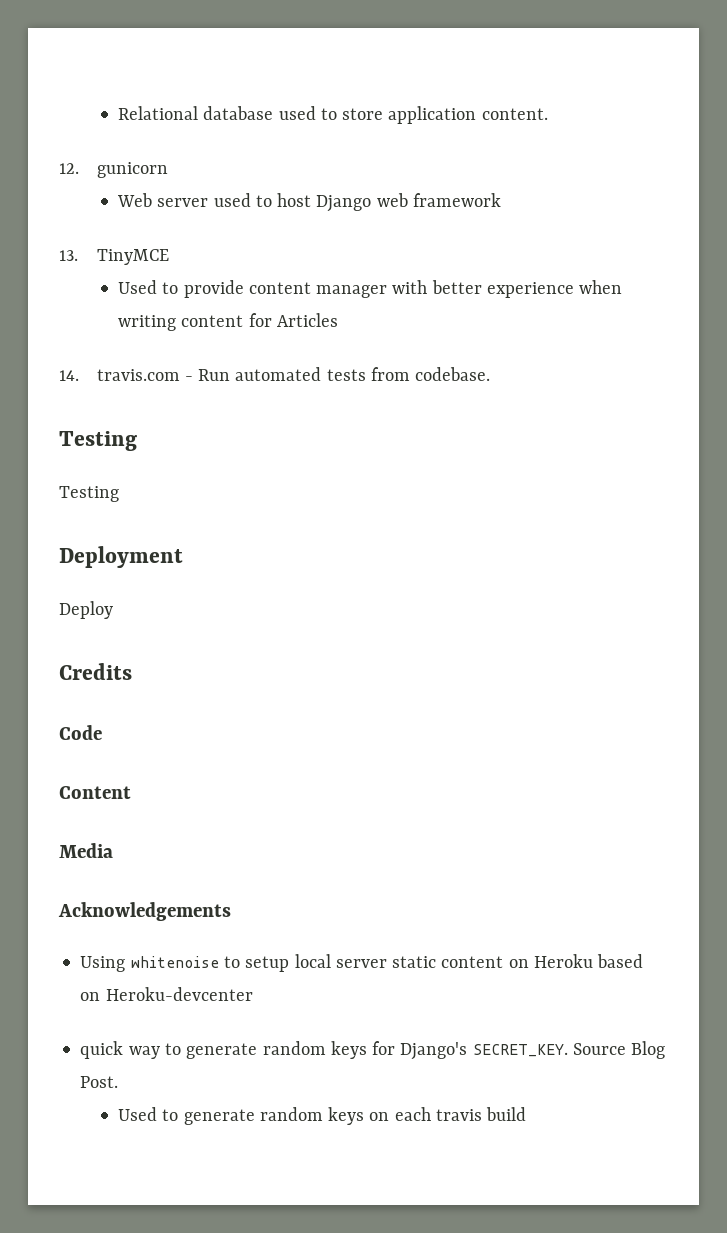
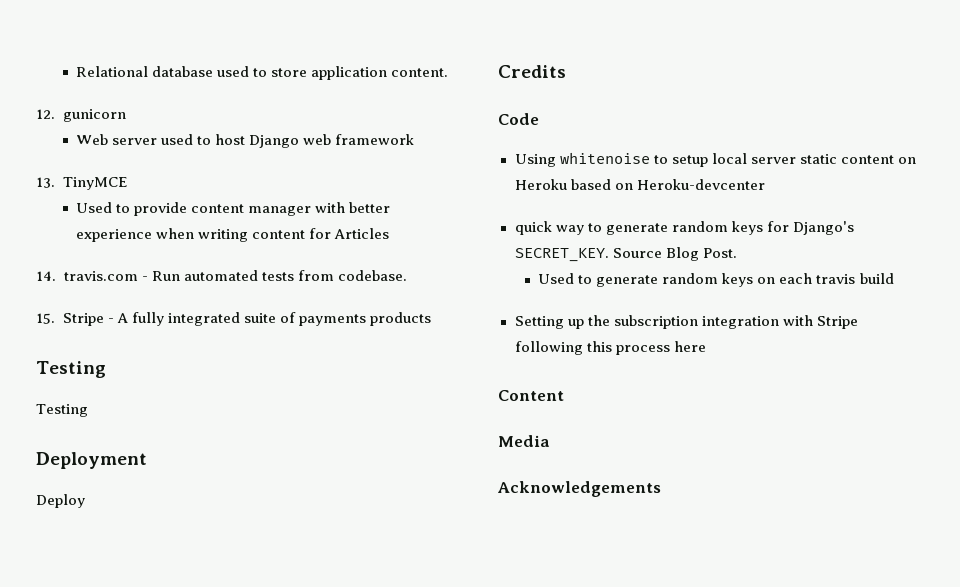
(491, 374) none -> [36,312,431,326] // 15. Stripe - A fully integrated suite of payments products
[59,786,131,799] [59,843,113,858] [58,902,231,921] // Content // Media // Acknowledgements -> (539, 119) none
(527, 1114) none -> [514,315,858,329] [514,341,706,355] [498,390,564,401] [498,435,550,447] [497,481,661,497] // Setting up the subscription integration with Stripe following this process here // Content // Media // Acknowledgements

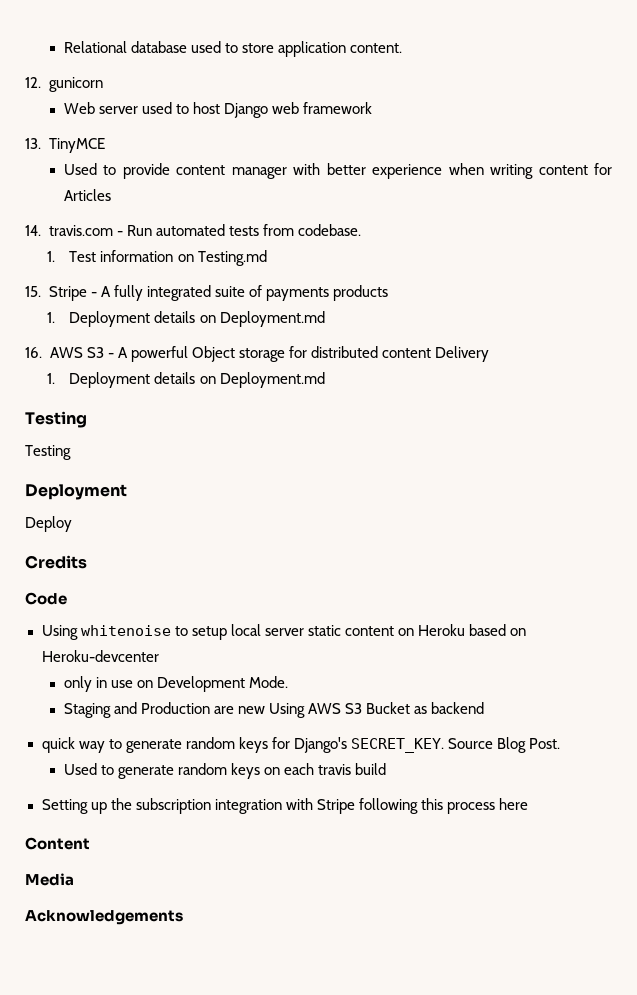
(407, 275) none -> [47,250,267,266] // 1. Test information on Testing.md
(431, 319) none -> [47,311,325,327] [25,346,490,362] [47,372,325,388] // 1. Deployment details on Deployment.md // 16. AWS S3 - A powerful Object storage for distributed content Delivery // 1. Deployment details on Deployment.md
(765, 184) none -> [63,676,288,692] [63,702,485,718] // only in use on Development Mode. // Staging and Production are new Using AWS S3 Bucket as backend

